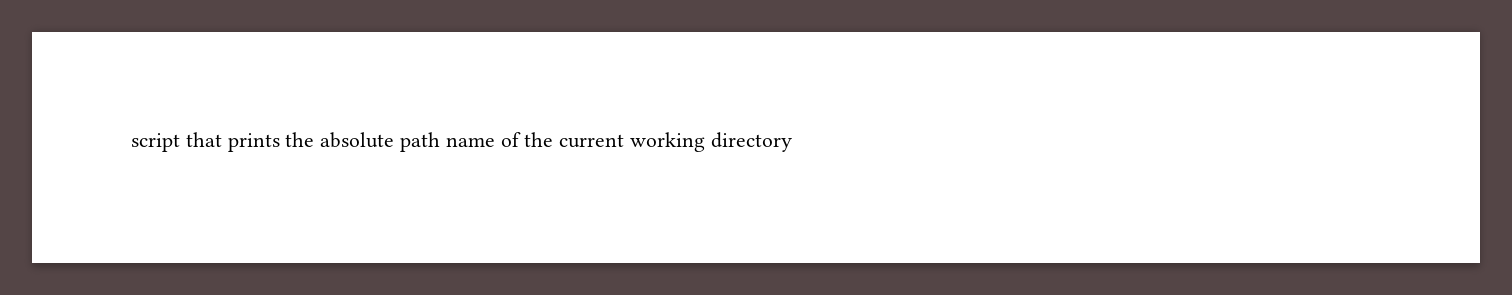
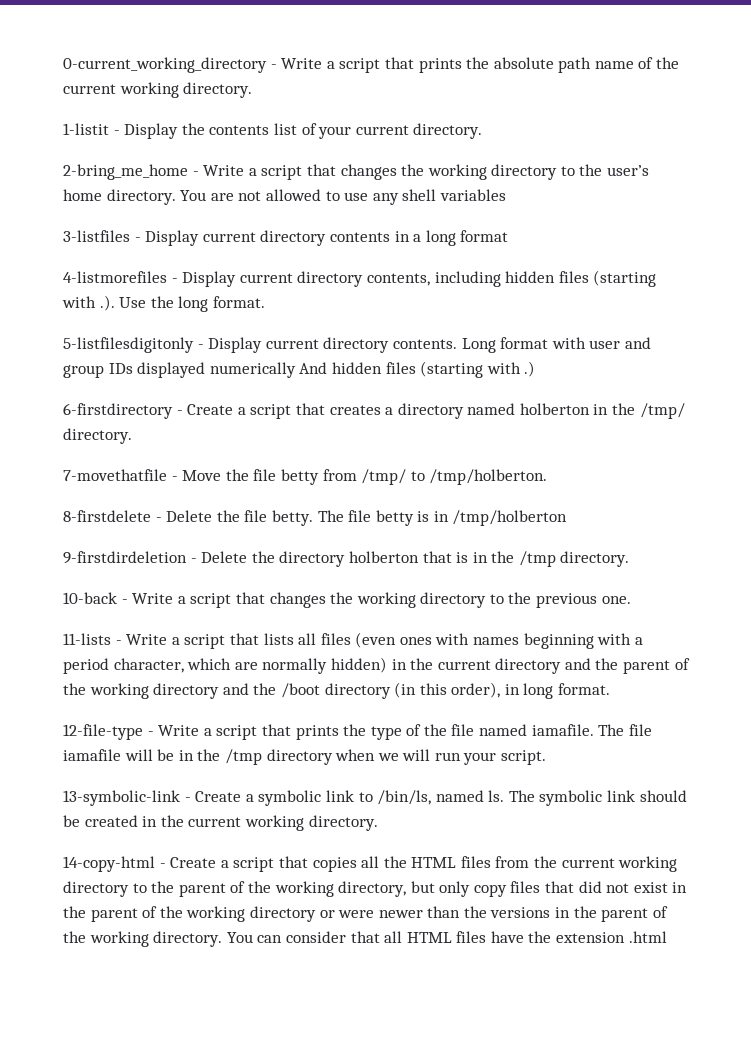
(131, 142) none -> [63,57,335,73] 0-current_working_directory - Write a
[710,132,792,152] directory -> [183,82,253,98] [63,123,483,139] [63,164,650,180] [63,189,506,205] [63,230,509,246] [63,270,657,287] [62,295,265,312] [63,337,651,353] [63,361,536,378] [63,403,685,419] [63,428,132,444] [63,469,548,485] [63,510,568,526] [63,551,630,567] [63,592,631,608] [63,632,643,649] [63,657,690,674] [63,682,611,699] [63,724,652,740] [63,749,547,765] [63,790,687,806] [63,815,378,831] [63,856,678,872] [63,881,688,897] [63,906,668,922] [63,931,667,947] directory. // 1-listit - Display the contents list of your current directory. // 2-bring_me_home - Write a script that changes the working directory to the user’s home directory. You are not allowed to use any shell variables // 3-listfiles - Display current directory contents in a long format // 4-listmorefiles - Display current directory contents, including hidden files (starting with .). Use the long format. // 5-listfilesdigitonly - Display current directory contents. Long format with user and group IDs displayed numerically And hidden files (starting with .) // 6-firstdirectory - Create a script that creates a directory named holberton in the /tmp/ directory. // 7-movethatfile - Move the file betty from /tmp/ to /tmp/holberton. // 8-firstdelete - Delete the file betty. The file betty is in /tmp/holberton // 9-firstdirdeletion - Delete the directory holberton that is in the /tmp directory. // 10-back - Write a script that changes the working directory to the previous one. // 11-lists - Write a script that lists all files (even ones with names beginning with a period character, which are normally hidden) in the current directory and the parent of the working directory and the /boot directory (in this order), in long format. // 12-file-type - Write a script that prints the type of the file named iamafile. The file iamafile will be in the /tmp directory when we will run your script. // 13-symbolic-link - Create a symbolic link to /bin/ls, named ls. The symbolic link should be created in the current working directory. // 14-copy-html - Create a script that copies all the HTML files from the current working directory to the parent of the working directory, but only copy files that did not exist in the parent of the working directory or were newer than the versions in the parent of the working directory. You can consider that all HTML files have the extension .html

